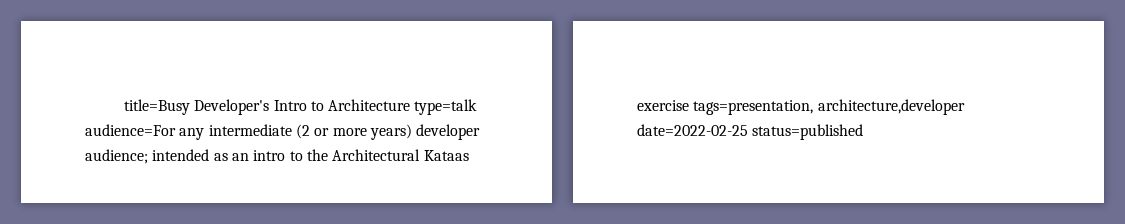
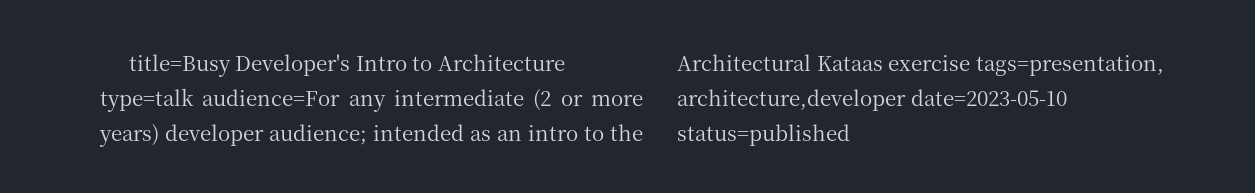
[637,124,748,136] date=2022-02-25 -> [910,89,1067,106] date=2023-05-10

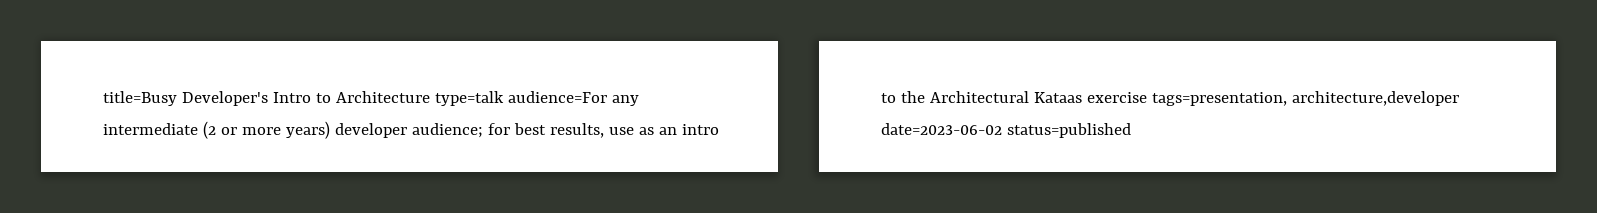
[373,124,464,141] intended -> [487,123,634,138] for best results, use
[910,89,1067,106] date=2023-05-10 -> [881,123,1002,135] date=2023-06-02

